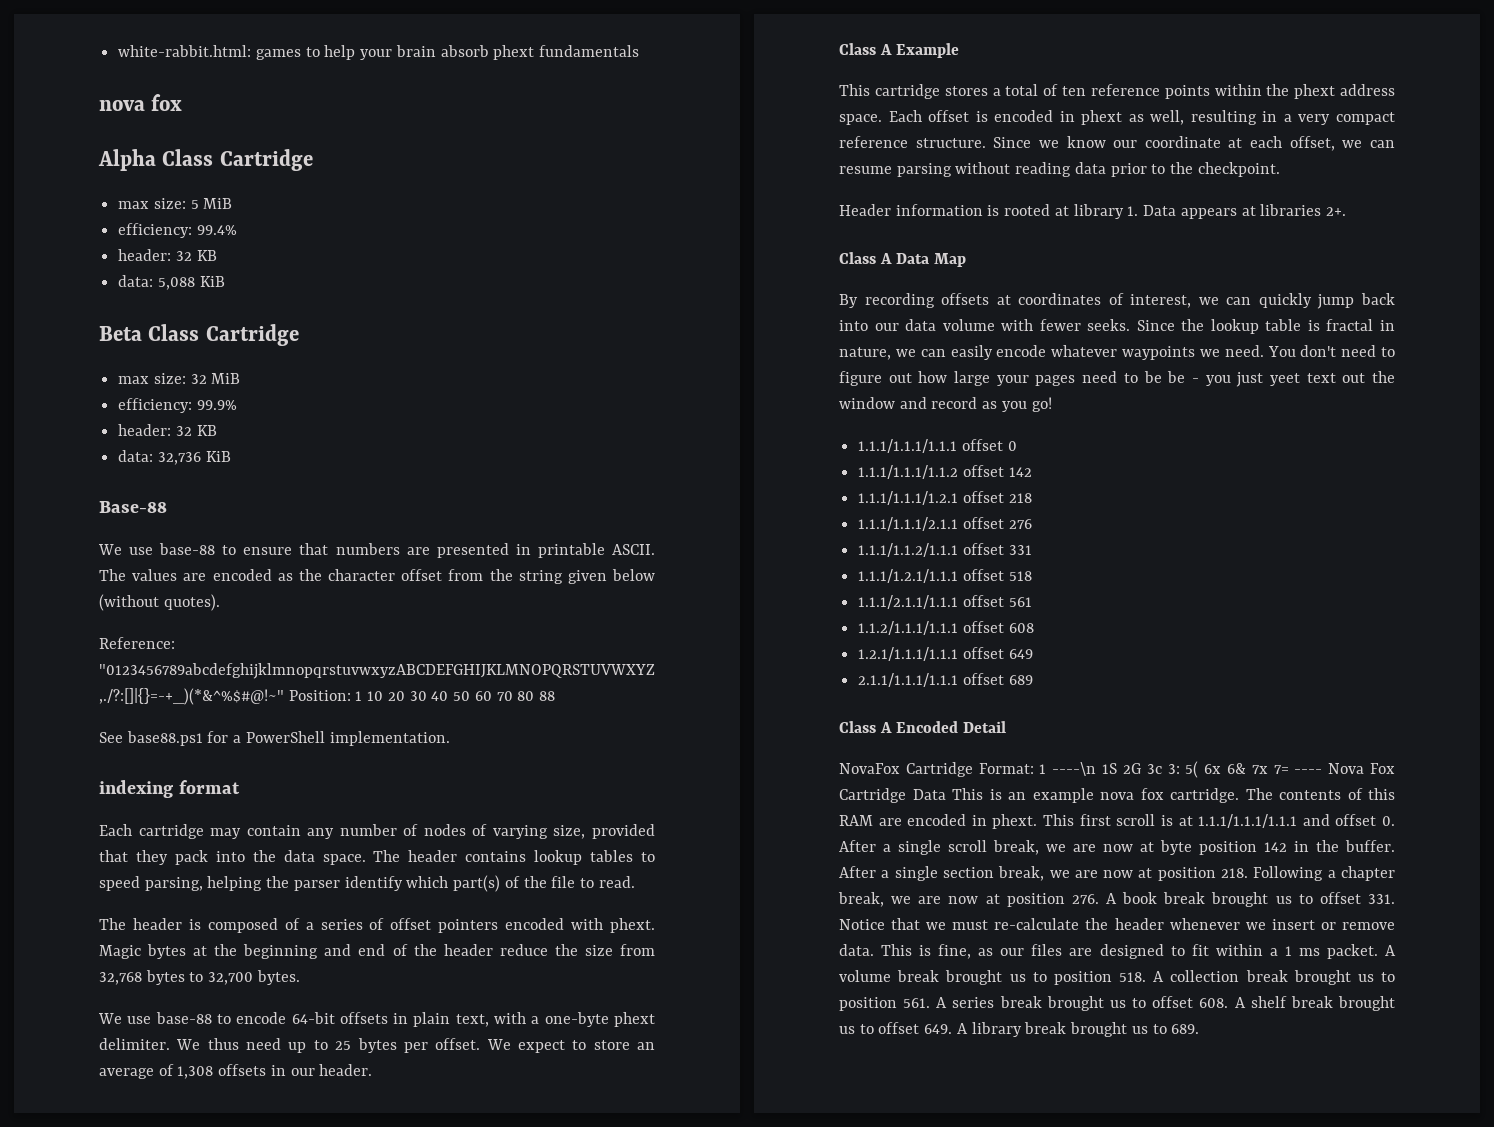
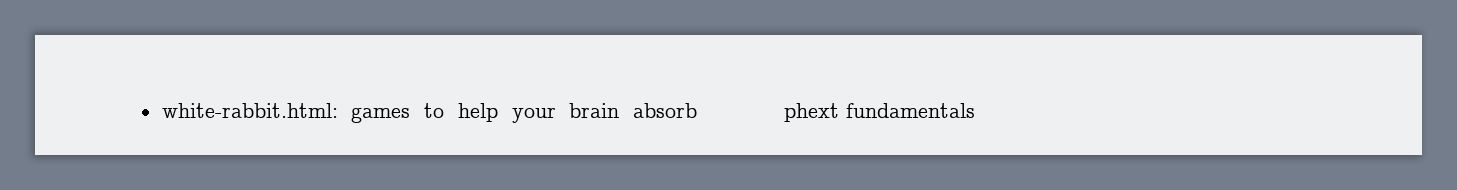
[99,94,183,111] [98,149,313,171] [118,198,233,209] [118,223,237,238] [118,249,217,261] [118,275,225,290] [99,324,299,346] [118,373,241,384] [118,398,237,413] [118,424,217,436] [118,450,231,465] [99,501,167,513] [98,543,655,558] [99,569,655,584] [99,594,220,611] [99,637,175,649] [99,663,655,679] [99,688,555,705] [99,731,450,746] [99,780,240,798] [99,824,655,839] [99,850,655,865] [99,875,635,892] [99,918,655,933] [99,944,656,959] [99,970,300,985] [98,1012,656,1027] [99,1038,655,1053] [99,1064,373,1079] [839,43,960,58] [839,84,1395,99] [839,110,1395,125] [839,136,1395,151] [839,162,1280,177] [839,204,1346,219] [839,252,967,267] [839,293,1395,309] [839,319,1395,334] [839,345,1395,360] [839,371,1395,387] [839,397,1052,412] [858,439,1017,453] [858,465,1032,479] [858,491,1032,505] [858,517,1032,531] [858,543,1032,557] [858,569,1032,583] [858,595,1032,609] [858,621,1034,635] [858,647,1033,661] [858,673,1033,687] [839,721,1007,733] [839,761,1395,778] [839,788,1395,803] [839,814,1396,829] [839,840,1395,855] [839,866,1396,881] [838,892,1395,907] [839,918,1395,930] [839,944,1396,959] [839,970,1395,985] [839,996,1395,1011] [839,1022,1200,1037] // nova fox // Alpha Class Cartridge // max size: 5 MiB // efficiency: 99.4% // header: 32 KB // data: 5,088 KiB // Beta Class Cartridge // max size: 32 MiB // efficiency: 99.9% // header: 32 KB // data: 32,736 KiB // Base-88 // We use base-88 to ensure that numbers are presented in printable ASCII. The values are encoded as the character offset from the string given below (without quotes). // Reference: "0123456789abcdefghijklmnopqrstuvwxyzABCDEFGHIJKLMNOPQRSTUVWXYZ ,./?:[]|{}=-+_)(*&^%$#@!~" Position: 1 10 20 30 40 50 60 70 80 88 // See base88.ps1 for a PowerShell implementation. // indexing format // Each cartridge may contain any number of nodes of varying size, provided that they pack into the data space. The header contains lookup tables to speed parsing, helping the parser identify which part(s) of the file to read. // The header is composed of a series of offset pointers encoded with phext. Magic bytes at the beginning and end of the header reduce the size from 32,768 bytes to 32,700 bytes. // We use base-88 to encode 64-bit offsets in plain text, with a one-byte phext delimiter. We thus need up to 25 bytes per offset. We expect to store an average of 1,308 offsets in our header. // Class A Example // This cartridge stores a total of ten reference points within the phext address space. Each offset is encoded in phext as well, resulting in a very compact reference structure. Since we know our coordinate at each offset, we can resume parsing without reading data prior to the checkpoint. // Header information is rooted at library 1. Data appears at libraries 2+. // Class A Data Map // By recording offsets at coordinates of interest, we can quickly jump back into our data volume with fewer seeks. Since the lookup table is fractal in nature, we can easily encode whatever waypoints we need. You don't need to figure out how large your pages need to be be - you just yeet text out the window and record as you go! // 1.1.1/1.1.1/1.1.1 offset 0 // 1.1.1/1.1.1/1.1.2 offset 142 // 1.1.1/1.1.1/1.2.1 offset 218 // 1.1.1/1.1.1/2.1.1 offset 276 // 1.1.1/1.1.2/1.1.1 offset 331 // 1.1.1/1.2.1/1.1.1 offset 518 // 1.1.1/2.1.1/1.1.1 offset 561 // 1.1.2/1.1.1/1.1.1 offset 608 // 1.2.1/1.1.1/1.1.1 offset 649 // 2.1.1/1.1.1/1.1.1 offset 689 // Class A Encoded Detail // NovaFox Cartridge Format: 1 ----\n 1S 2G 3c 3: 5( 6x 6& 7x 7= ---- Nova Fox Cartridge Data This is an example nova fox cartridge. The contents of this RAM are encoded in phext. This first scroll is at 1.1.1/1.1.1/1.1.1 and offset 0. After a single scroll break, we are now at byte position 142 in the buffer. After a single section break, we are now at position 218. Following a chapter break, we are now at position 276. A book break brought us to offset 331. Notice that we must re-calculate the header whenever we insert or remove data. This is fine, as our files are designed to fit within a 1 ms packet. A volume break brought us to position 518. A collection break brought us to position 561. A series break brought us to offset 608. A shelf break brought us to offset 649. A library break brought us to 689. -> (975, 110) none

